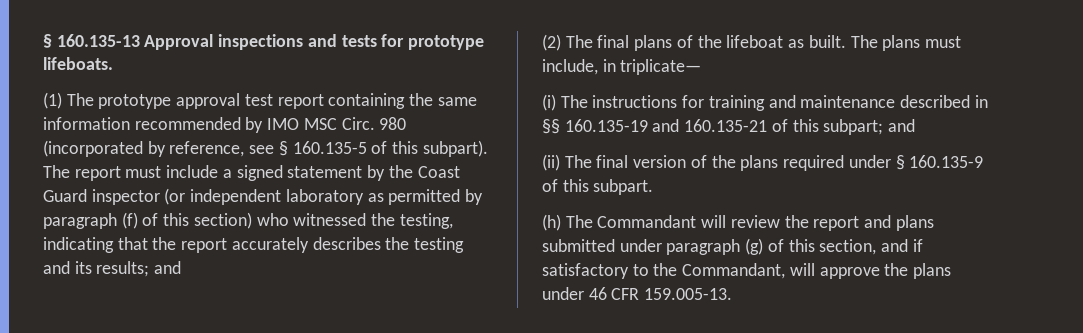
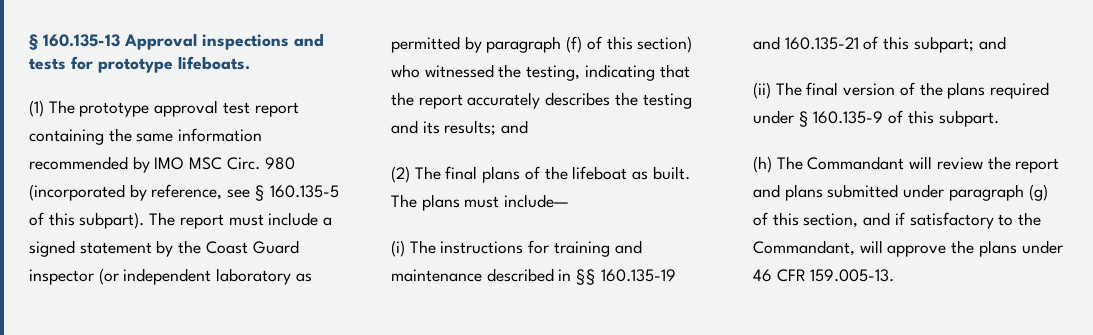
[542,59,702,75] include, in triplicate— -> [504,194,569,208] include—

